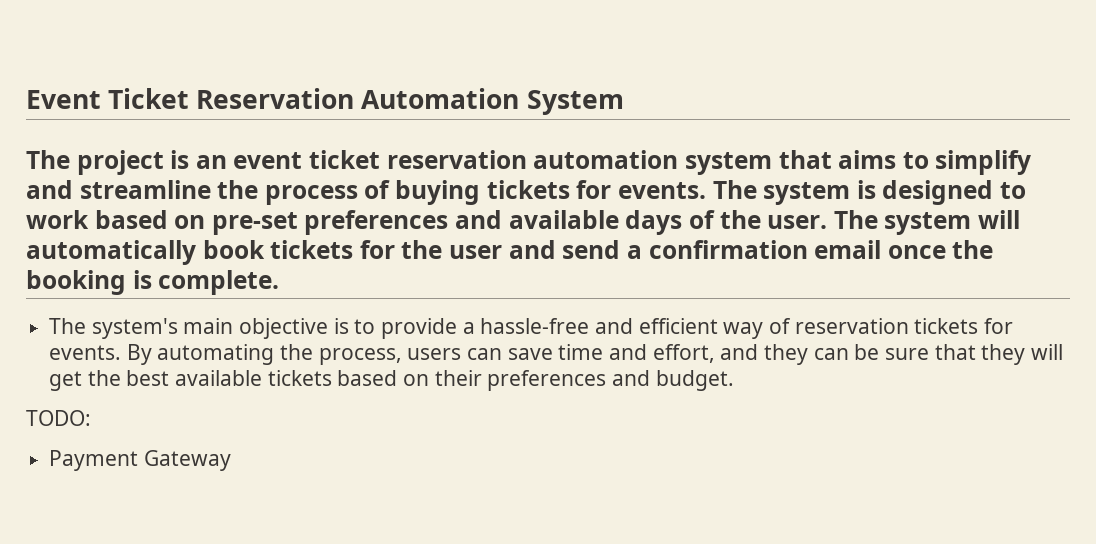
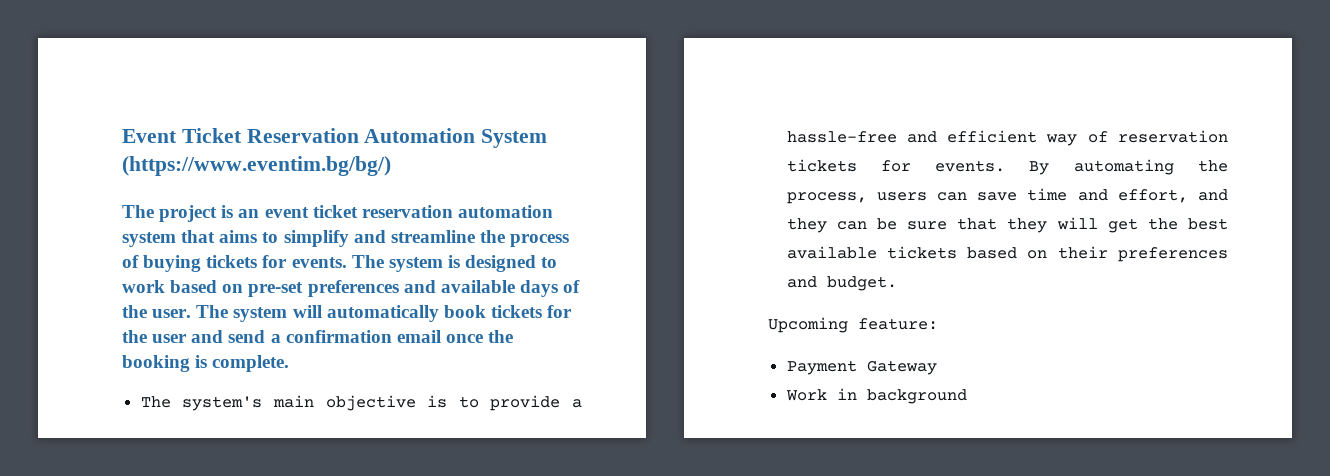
(624, 102) none -> [122,156,391,176] (https://www.eventim.bg/bg/)
[26,410,91,426] TODO: -> [768,317,938,333] Upcoming feature:
(231, 460) none -> [785,388,967,404] // Work in background

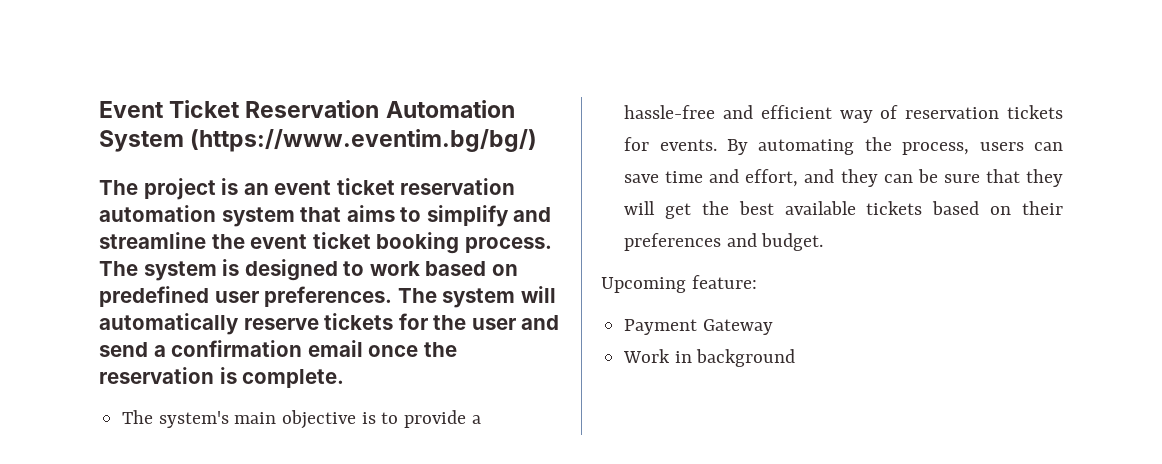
[510,234,570,247] [122,255,347,272] process of buying tickets for events. -> [250,232,552,254] event ticket booking process.
[248,280,581,297] [122,305,192,318] pre-set preferences and available days of the user. -> [99,286,393,307] predefined user preferences.
[443,305,486,318] book -> [243,318,319,330] reserve
[122,355,190,372] booking -> [99,367,214,384] reservation

